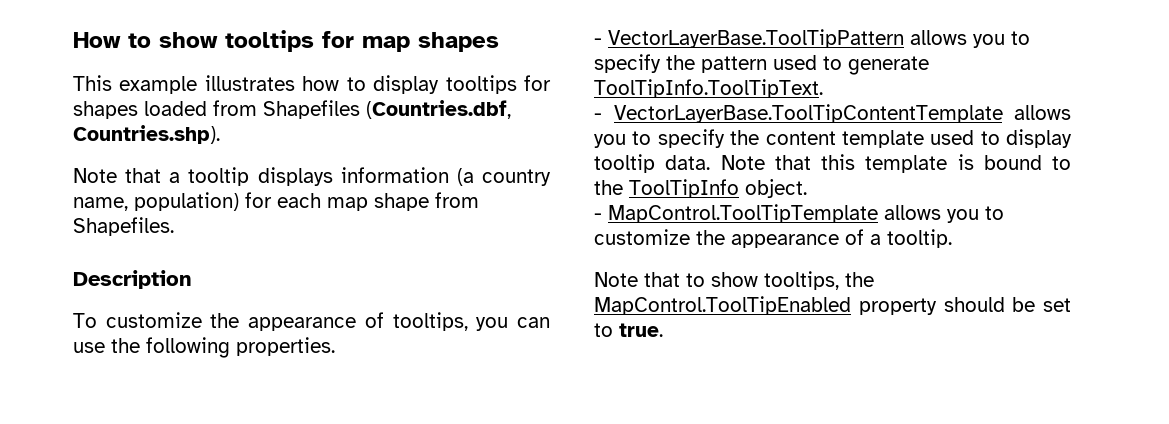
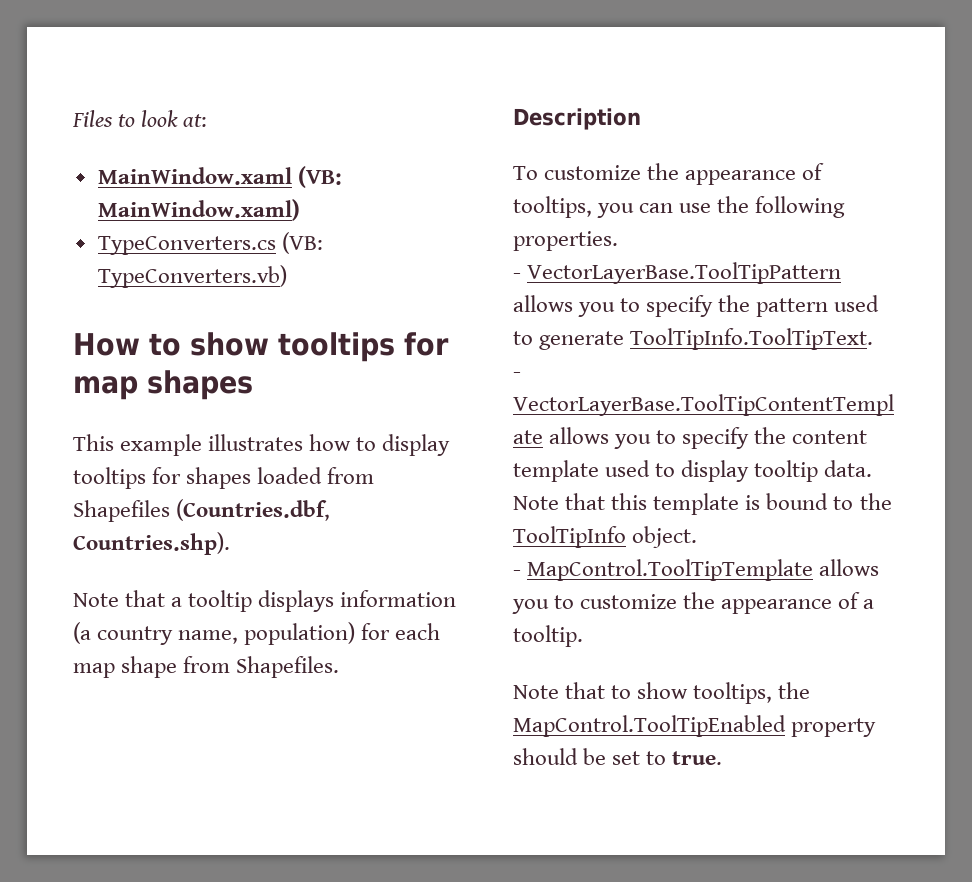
(73, 40) none -> [72,110,208,127] [97,166,342,188] [97,199,300,221] [97,232,323,255] [97,265,287,288] Files to look at: // MainWindow.xaml (VB: MainWindow.xaml) // TypeConverters.cs (VB: TypeConverters.vb) //

